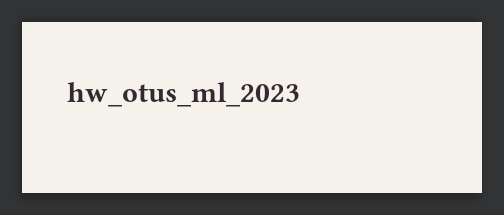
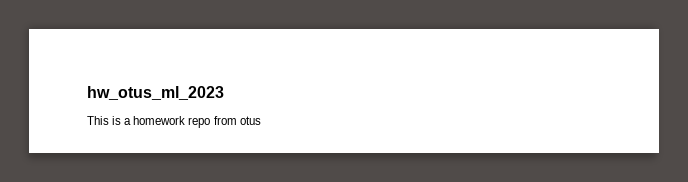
(300, 94) none -> [87,116,261,128] // This is a homework repo from otus

